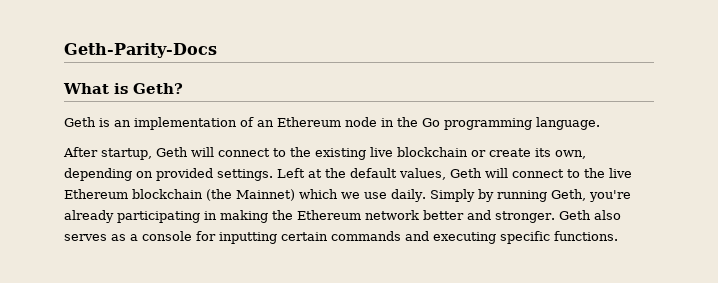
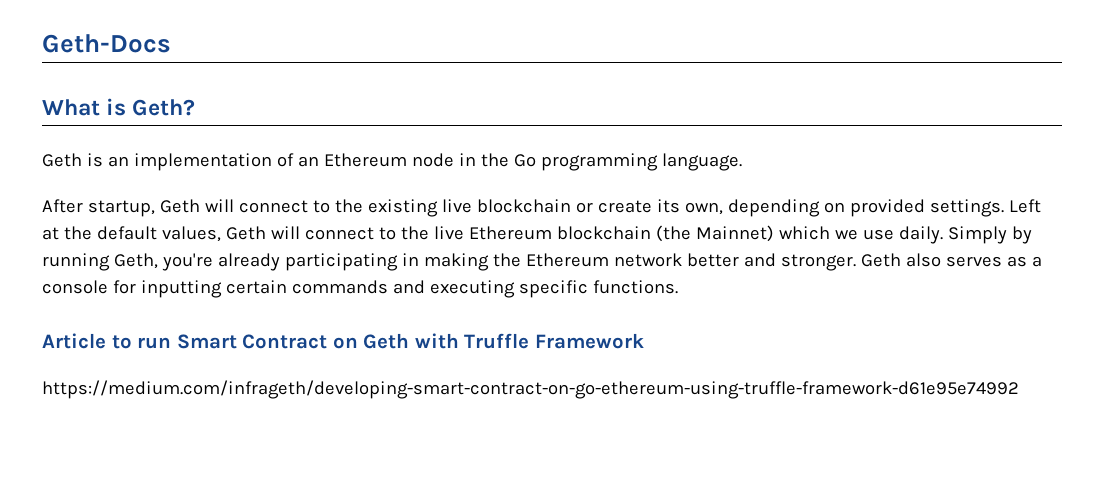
[64,43,217,58] Geth-Parity-Docs -> [42,34,171,53] Geth-Docs
(618, 236) none -> [42,333,644,349] [42,380,1019,399] // Article to run Smart Contract on Geth with Truffle Framework // https://medium.com/infrageth/developing-smart-contract-on-go-ethereum-using-truffle-framework-d61e95e74992

